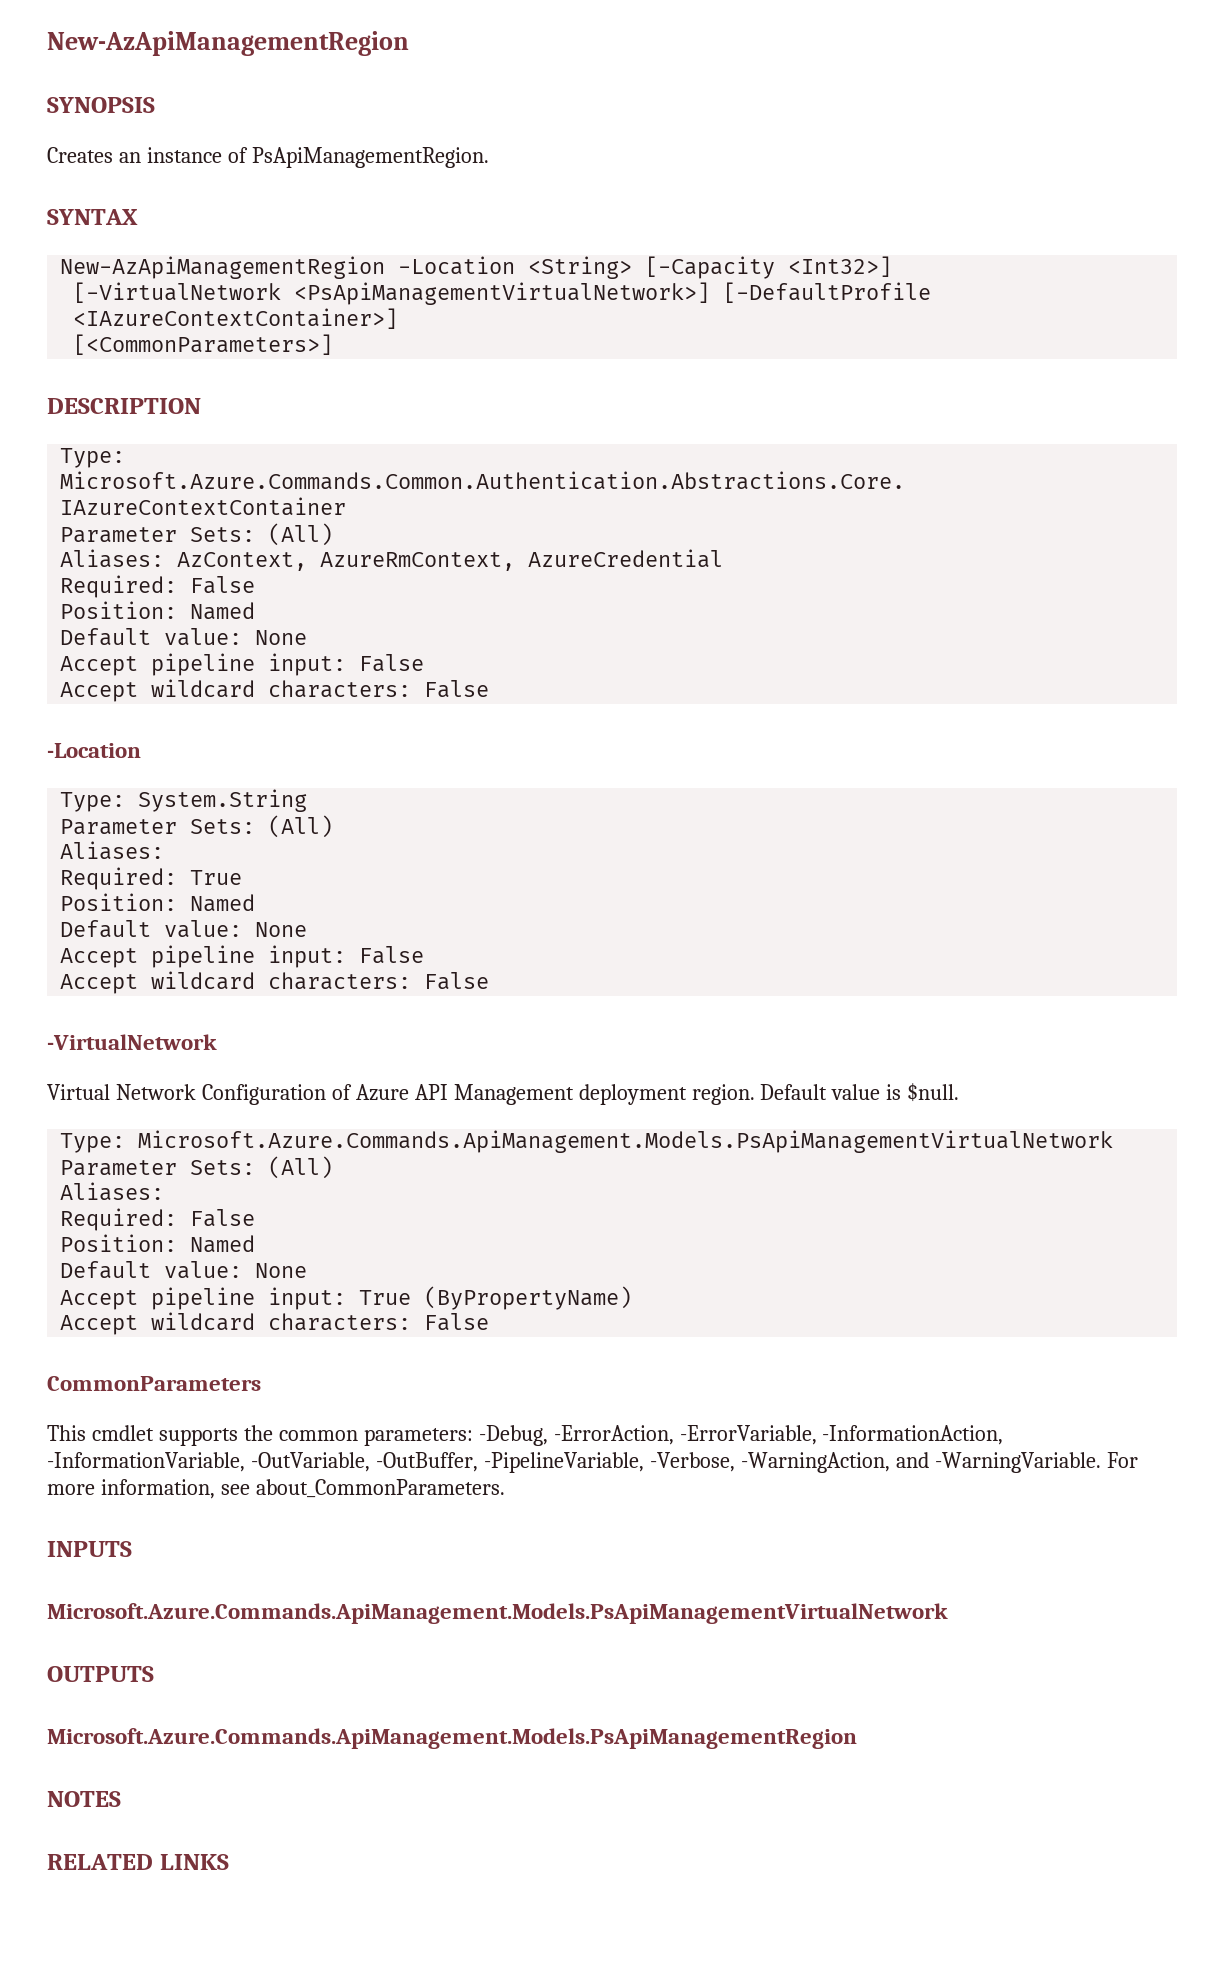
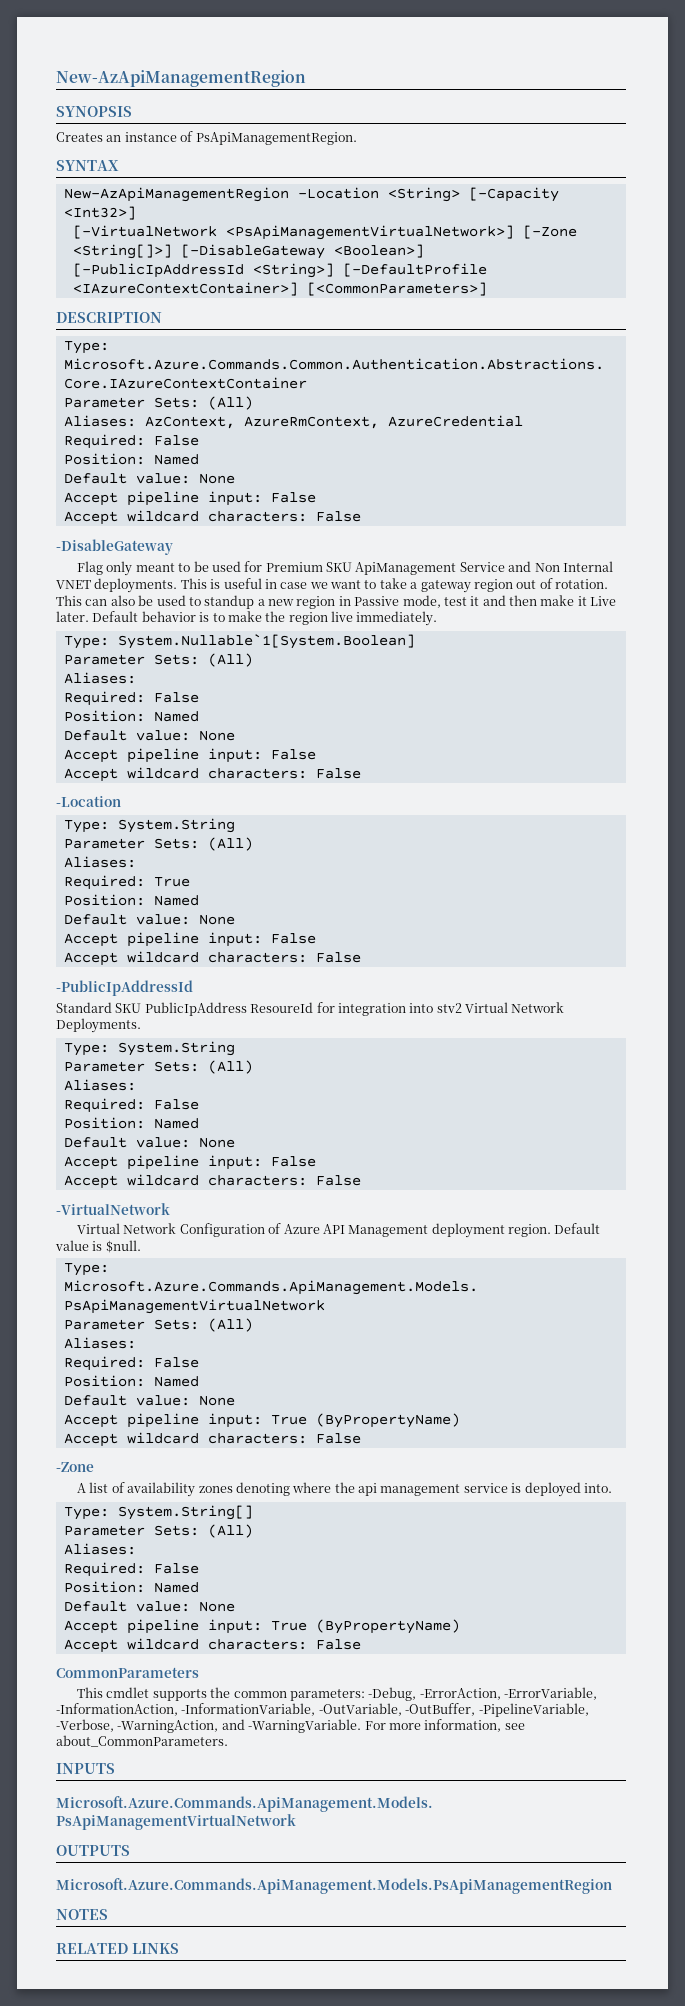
(711, 293) none -> [522,225,577,239] [72,244,424,259] [72,263,334,278] [-Zone <String[]>] [-DisableGateway <Boolean>] // [-PublicIpAddressId <String>]
(399, 318) // -> (298, 289) none
(490, 689) none -> [56,539,173,555] [76,561,613,576] [56,578,608,593] [56,595,617,609] [56,611,438,626] [63,634,415,649] [63,653,253,667] [63,672,136,684] [63,691,199,706] [63,710,199,722] [63,730,235,741] [63,748,316,763] [63,767,361,782] // -DisableGateway // Flag only meant to be used for Premium SKU ApiManagement Service and Non Internal VNET deployments. This is useful in case we want to take a gateway region out of rotation. This can also be used to standup a new region in Passive mode, test it and then make it Live later. Default behavior is to make the region live immediately. // Type: System.Nullable`1[System.Boolean] // Parameter Sets: (All) // Aliases: // Required: False // Position: Named // Default value: None // Accept pipeline input: False // Accept wildcard characters: False
(490, 981) none -> [56,980,193,996] [56,1002,565,1016] [56,1018,141,1033] [63,1041,235,1056] [63,1060,253,1074] [63,1079,136,1091] [63,1098,199,1113] [63,1117,199,1129] [63,1137,235,1148] [63,1155,316,1170] [63,1174,361,1189] // -PublicIpAddressId // Standard SKU PublicIpAddress ResoureId for integration into stv2 Virtual Network Deployments. // Type: System.String // Parameter Sets: (All) // Aliases: // Required: False // Position: Named // Default value: None // Accept pipeline input: False // Accept wildcard characters: False
(490, 1322) none -> [56,1462,94,1472] [76,1482,612,1497] [63,1505,253,1520] [63,1524,253,1538] [63,1543,136,1555] [63,1562,199,1577] [63,1581,199,1593] [63,1601,235,1612] [63,1619,460,1634] [63,1638,361,1653] // -Zone // A list of availability zones denoting where the api management service is deployed into. // Type: System.String[] // Parameter Sets: (All) // Aliases: // Required: False // Position: Named // Default value: None // Accept pipeline input: True (ByPropertyName) // Accept wildcard characters: False

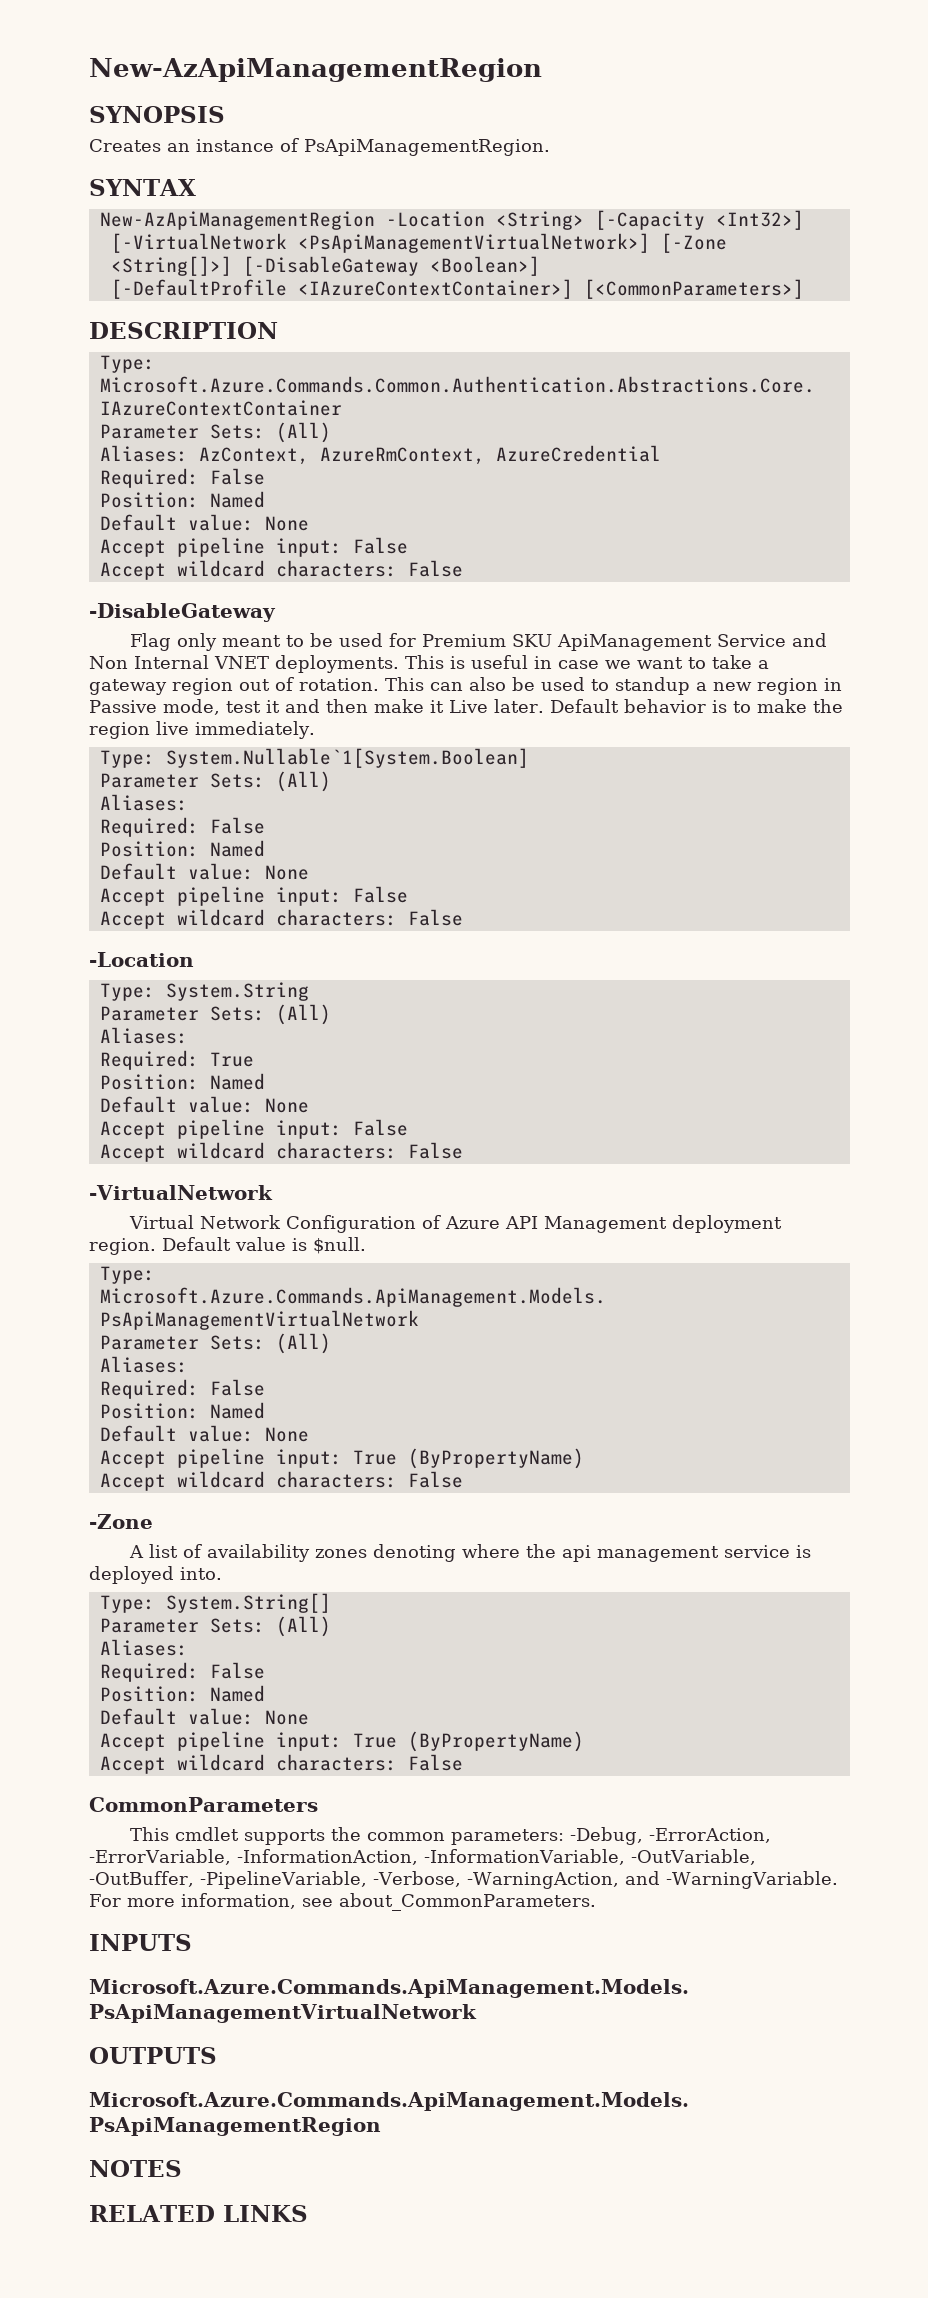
[72,263,334,278] [-PublicIpAddressId <String>] -> (540, 266) none
[56,980,193,996] [56,1002,565,1016] [56,1018,141,1033] [63,1041,235,1056] [63,1060,253,1074] [63,1079,136,1091] [63,1098,199,1113] [63,1117,199,1129] [63,1137,235,1148] [63,1155,316,1170] [63,1174,361,1189] // -PublicIpAddressId // Standard SKU PublicIpAddress ResoureId for integration into stv2 Virtual Network Deployments. // Type: System.String // Parameter Sets: (All) // Aliases: // Required: False // Position: Named // Default value: None // Accept pipeline input: False // Accept wildcard characters: False -> (463, 1150) none

